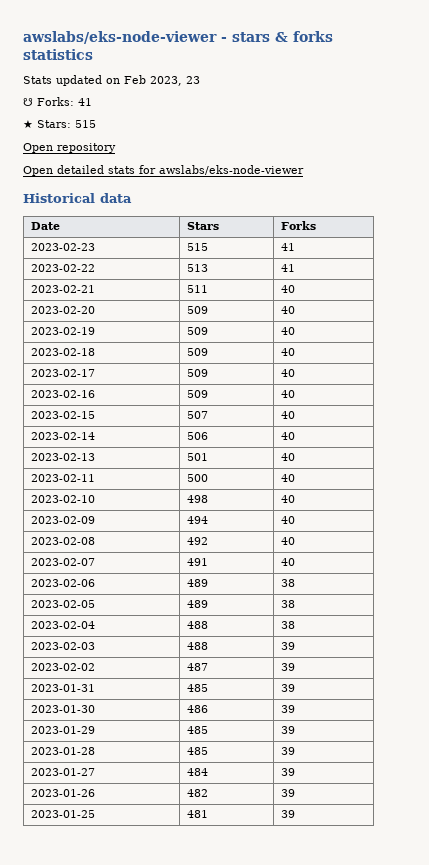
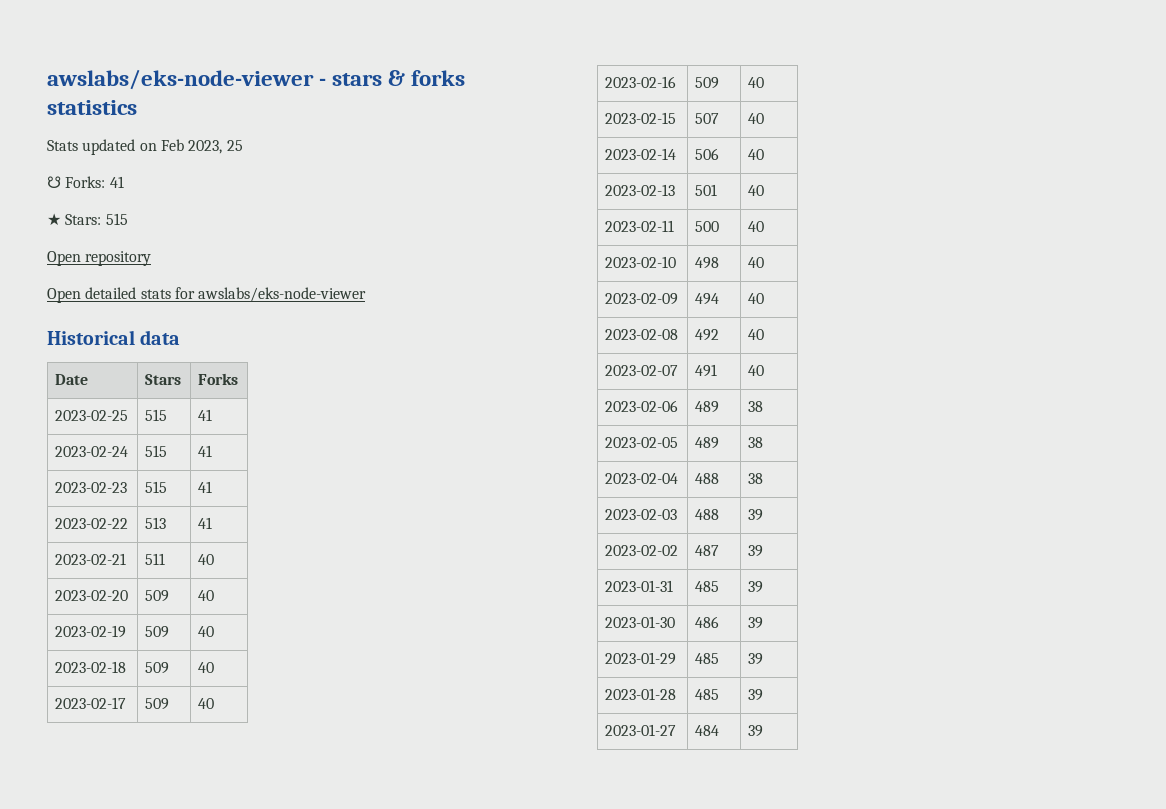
[186,76,200,84] 23 -> [226,140,243,151] 25
(316, 225) none -> [55,410,129,421] [145,409,168,421] [198,409,213,421] [55,446,129,457] [145,445,168,457] [198,445,213,457] // 2023-02-25 | 515 | 41 // 2023-02-24 | 515 | 41
[30,789,95,797] [186,789,208,797] [280,789,295,797] [30,810,95,818] [186,810,208,818] [280,810,295,818] // 2023-01-26 | 482 | 39 // 2023-01-25 | 481 | 39 -> (764, 731) none

